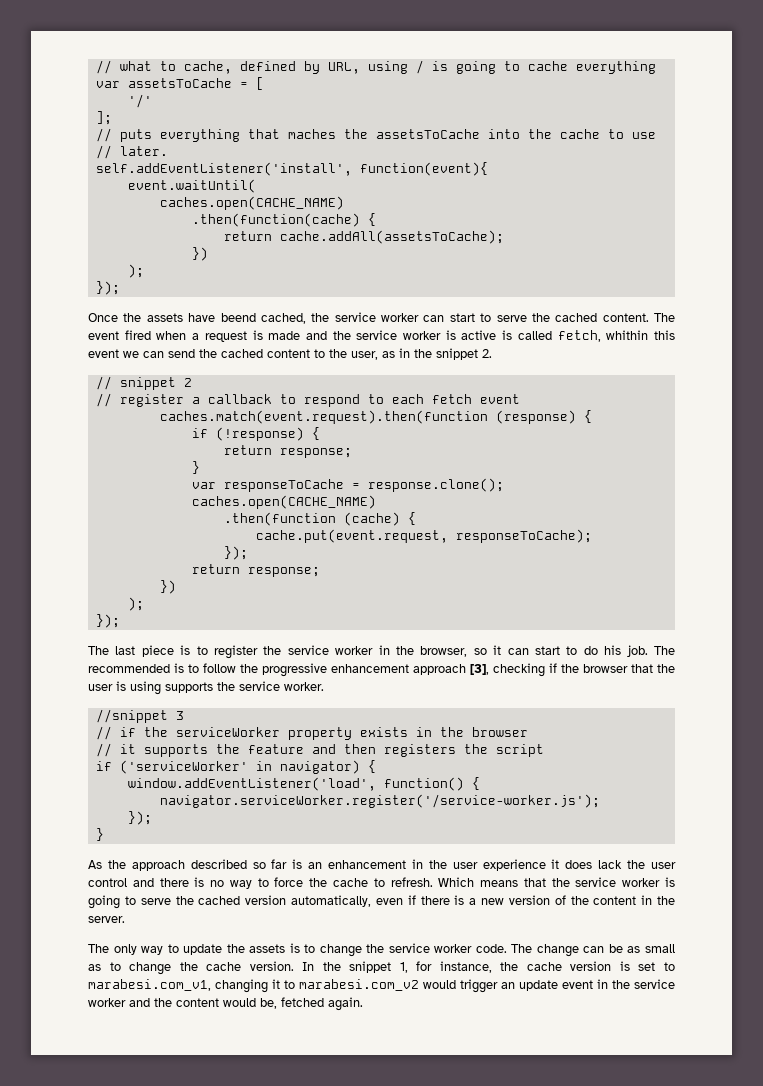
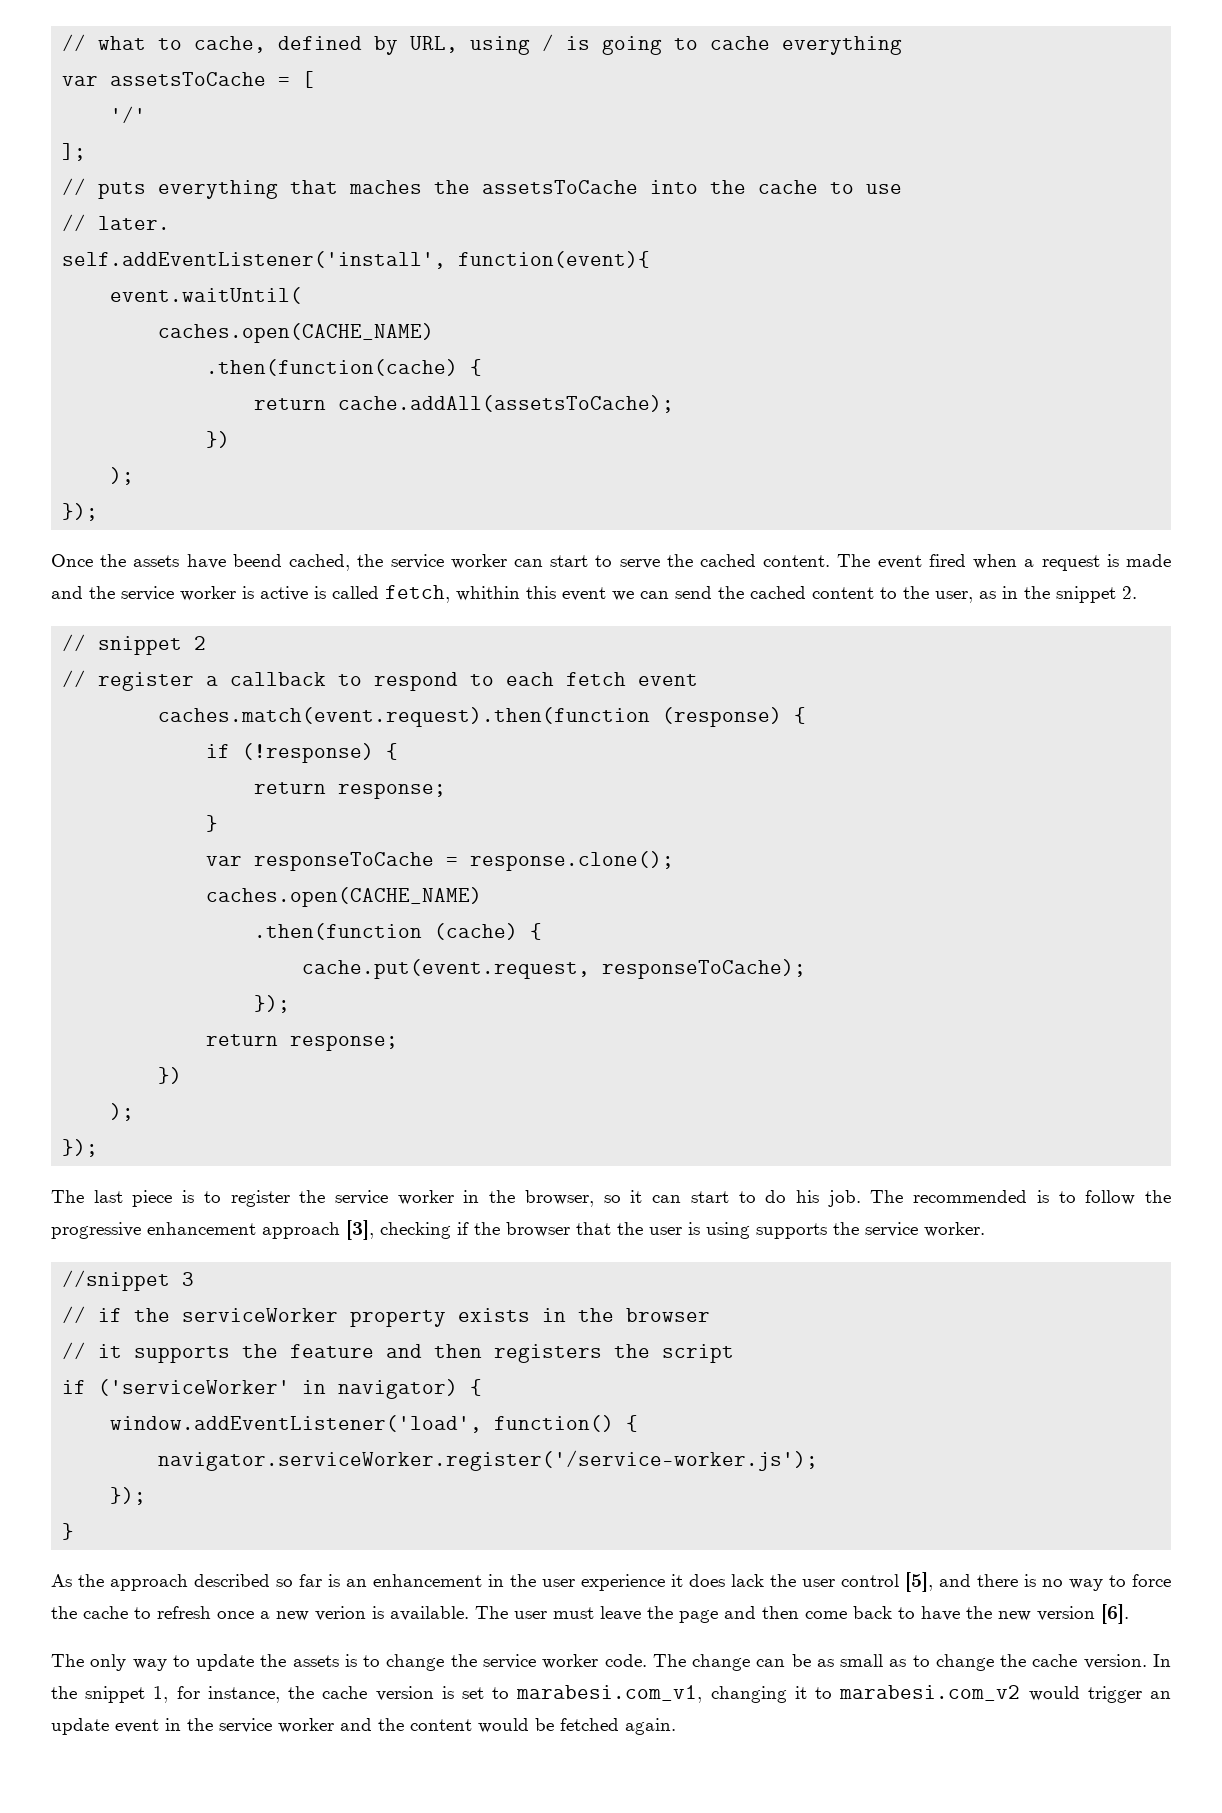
(127, 882) none -> [905,1572,933,1592] [5],
[390,877,675,887] [88,895,675,909] [88,916,125,923] refresh. Which means that the service worker is going to serve the cached version automatically, even if there is a new version of the content in the server. -> [157,1604,1129,1624] refresh once a new verion is available. The user must leave the page and then come back to have the new version [6].
[260,998,277,1009] be, -> [535,1718,554,1731] be

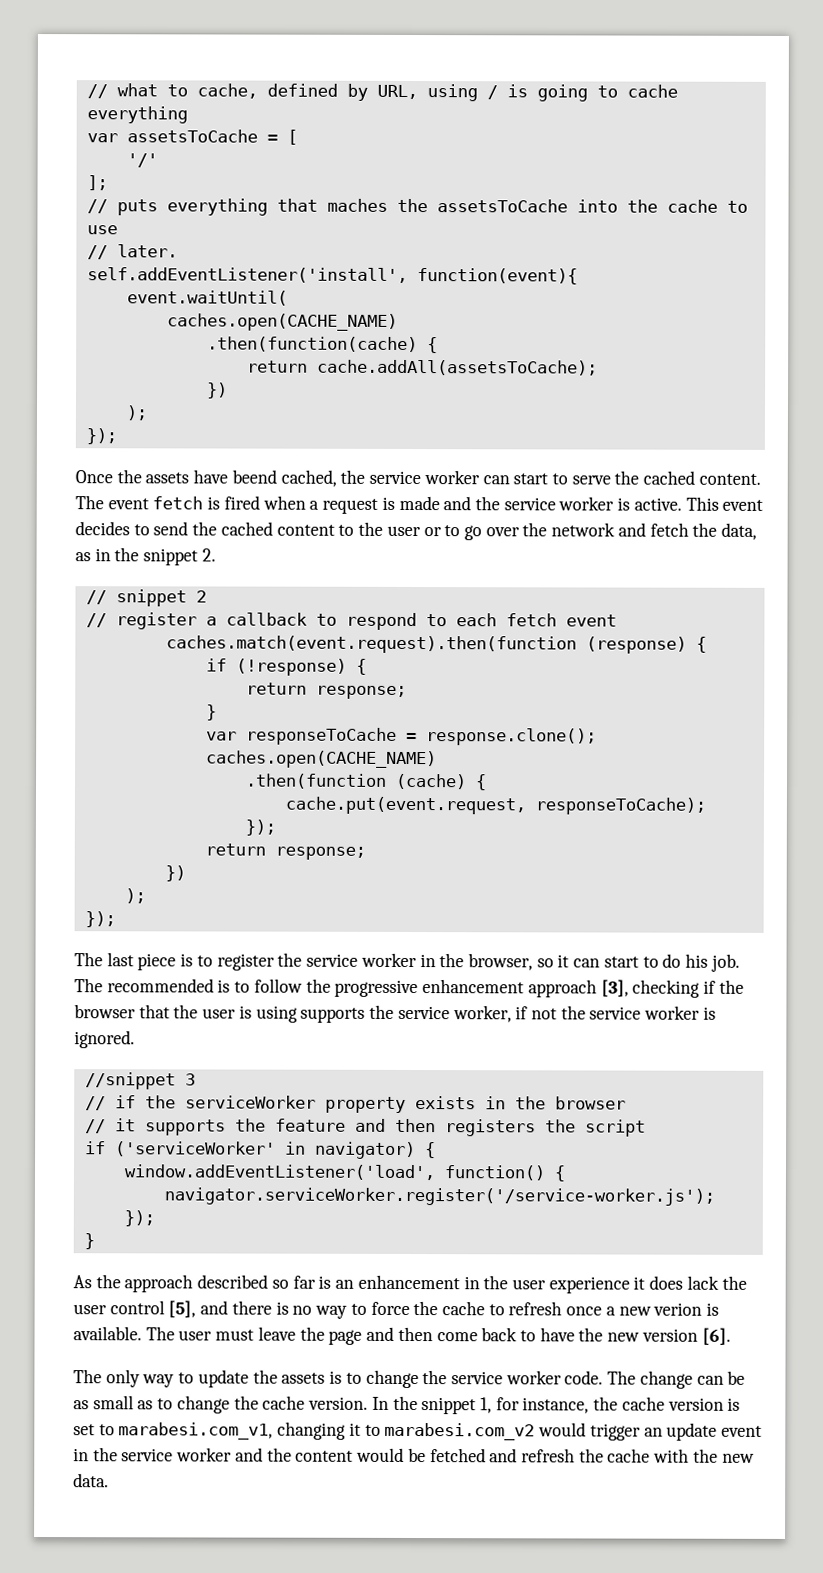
(922, 562) none -> [152,496,221,510] fetch is
[260,585,669,603] active is called fetch, whithin this event we can -> [633,496,764,511] [75,521,150,536] active. This event decides to
[935,591,973,603] user, -> [386,522,758,541] user or to go over the network and fetch the data,
[924,1222,985,1237] worker. -> [452,1005,716,1023] [74,1030,135,1049] worker, if not the service worker is ignored.
[625,1718,676,1735] again. -> [489,1448,755,1463] [73,1473,109,1488] and refresh the cache with the new data.

